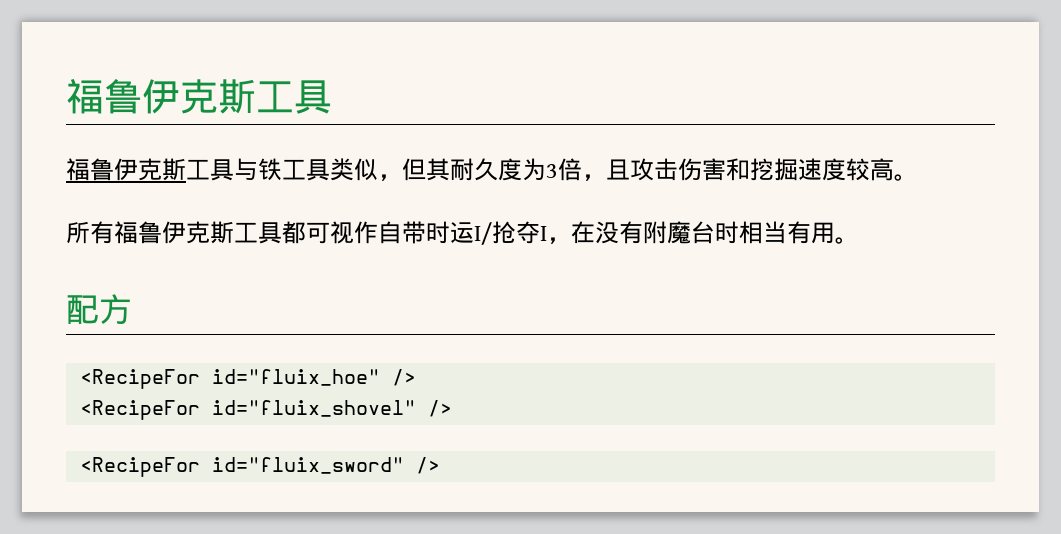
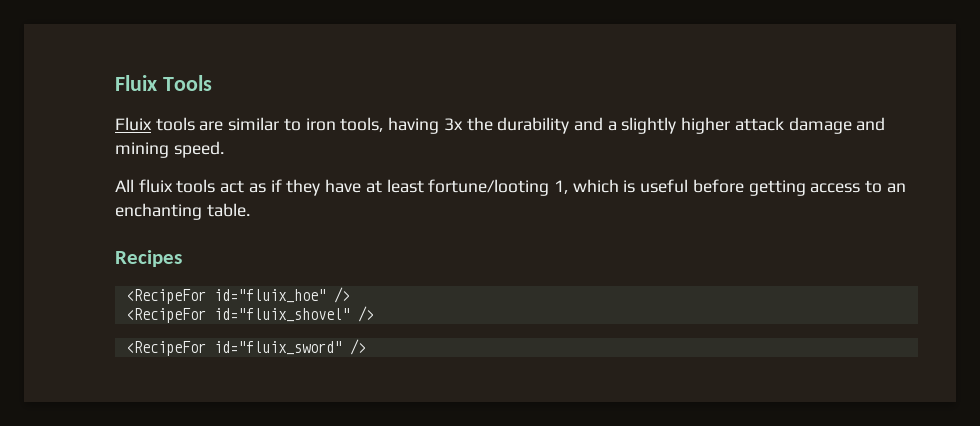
[66,78,332,114] [66,158,918,181] [66,221,859,245] [66,294,132,324] 福鲁伊克斯工具 // 福鲁伊克斯工具与铁工具类似，但其耐久度为3倍，且攻击伤害和挖掘速度较高。 // 所有福鲁伊克斯工具都可视作自带时运I/抢夺I，在没有附魔台时相当有用。 // 配方 -> [115,75,212,91] [115,117,886,134] [115,141,224,158] [115,179,906,196] [115,203,250,220] [115,250,182,267] Fluix Tools // Fluix tools are similar to iron tools, having 3x the durability and a slightly higher attack damage and mining speed. // All fluix tools act as if they have at least fortune/looting 1, which is useful before getting access to an enchanting table. // Recipes

